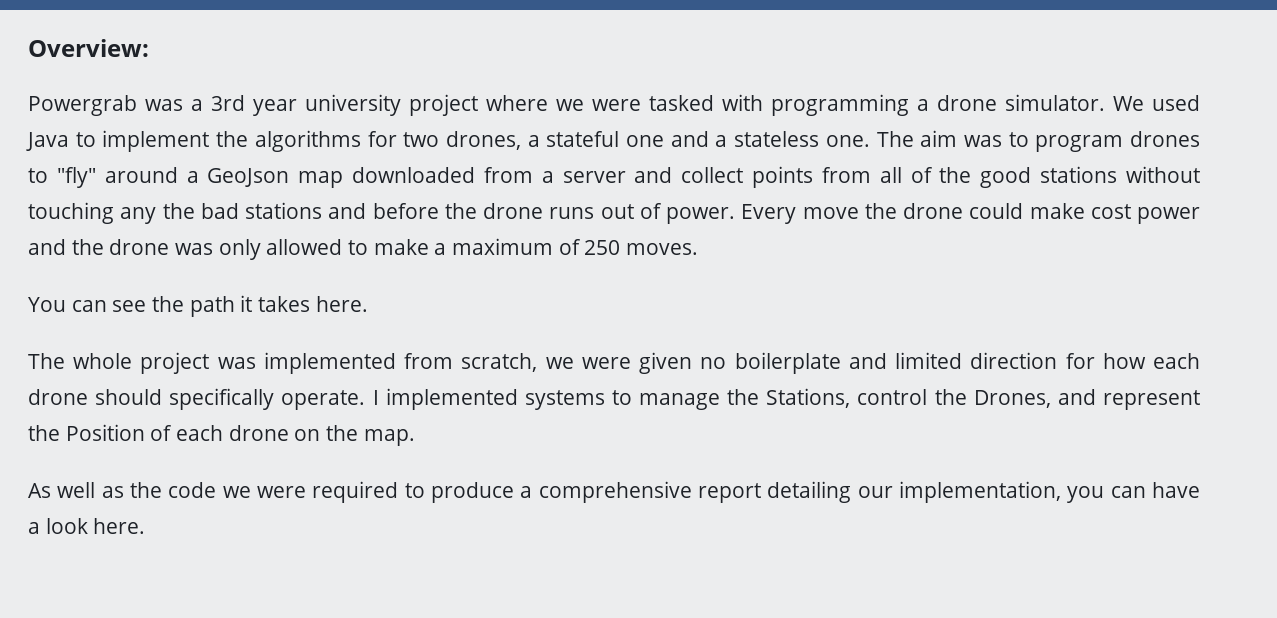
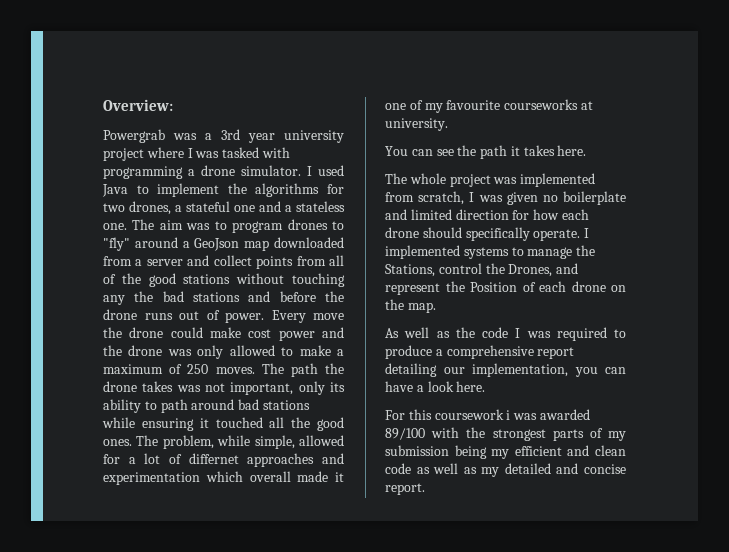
[556,99,641,111] we were -> [187,148,220,158] I was
[1113,96,1144,111] We -> [307,166,312,176] I
(699, 249) none -> [261,363,344,377] [103,381,345,395] [103,399,310,413] [102,417,344,431] [103,435,344,449] [103,453,344,467] [103,471,344,485] [385,99,593,113] [385,118,448,131] The path the drone takes was not important, only its ability to path around bad stations while ensuring it touched all the good ones. The problem, while simple, allowed for a lot of differnet approaches and experimentation which overall made it one of my favourite courseworks at university.
[545,357,631,369] we were -> [469,192,503,202] I was
[222,486,307,498] we were -> [515,328,551,338] I was
(146, 526) none -> [385,409,590,420] [385,427,626,441] [385,445,626,459] [385,463,626,477] [385,483,425,495] // For this coursework i was awarded 89/100 with the strongest parts of my submission being my efficient and clean code as well as my detailed and concise report.

